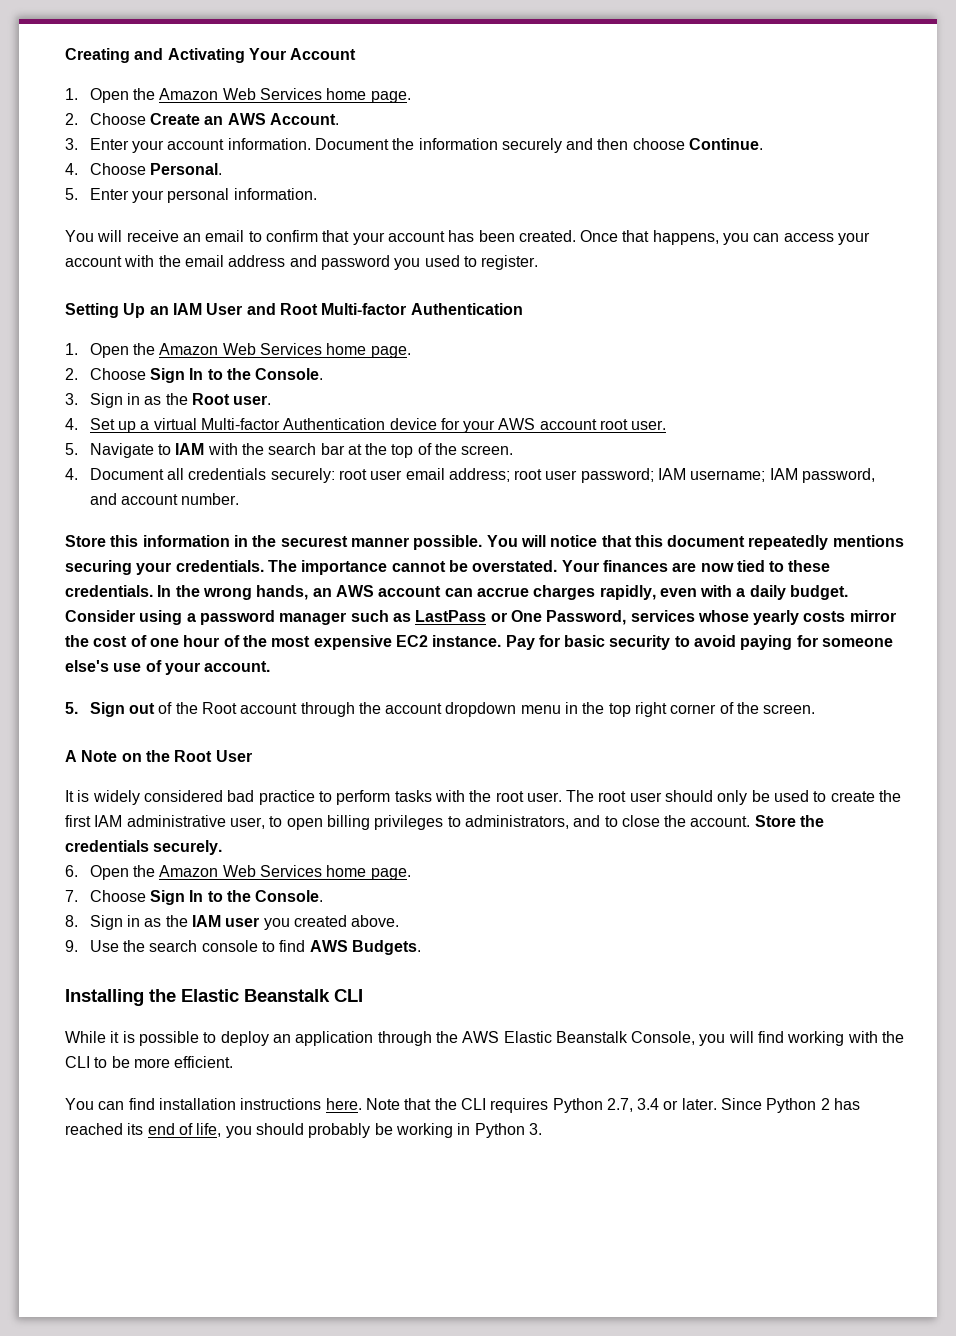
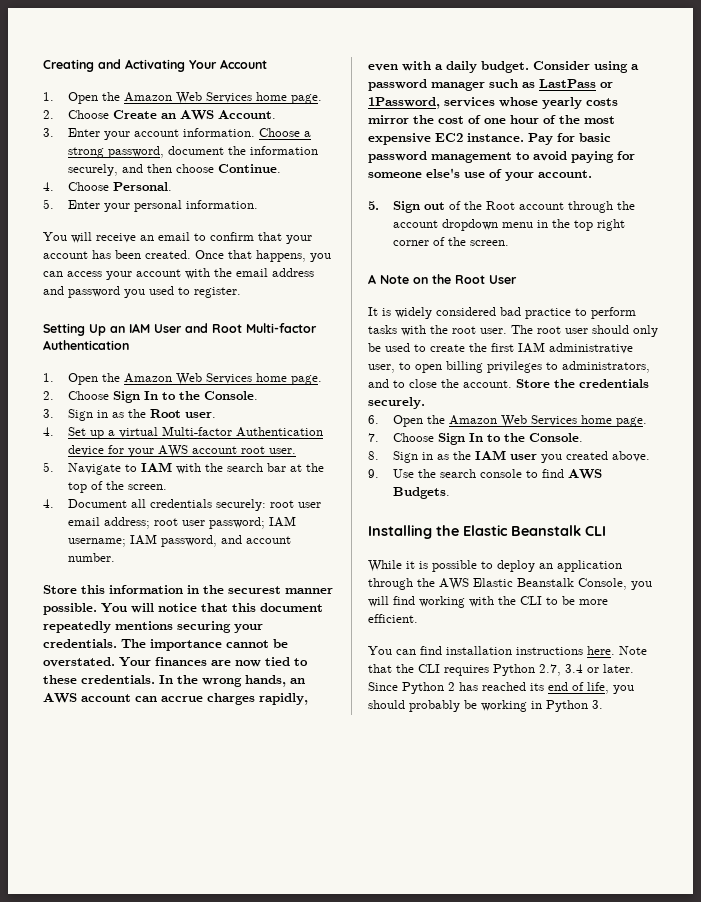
[314,138,389,150] Document -> [258,128,311,137] [67,146,224,158] Choose a strong password, document
[501,138,562,153] securely -> [67,164,118,176] securely,
[510,610,627,625] One Password, -> [368,97,440,109] 1Password,
[609,635,671,650] security -> [368,151,512,163] password management

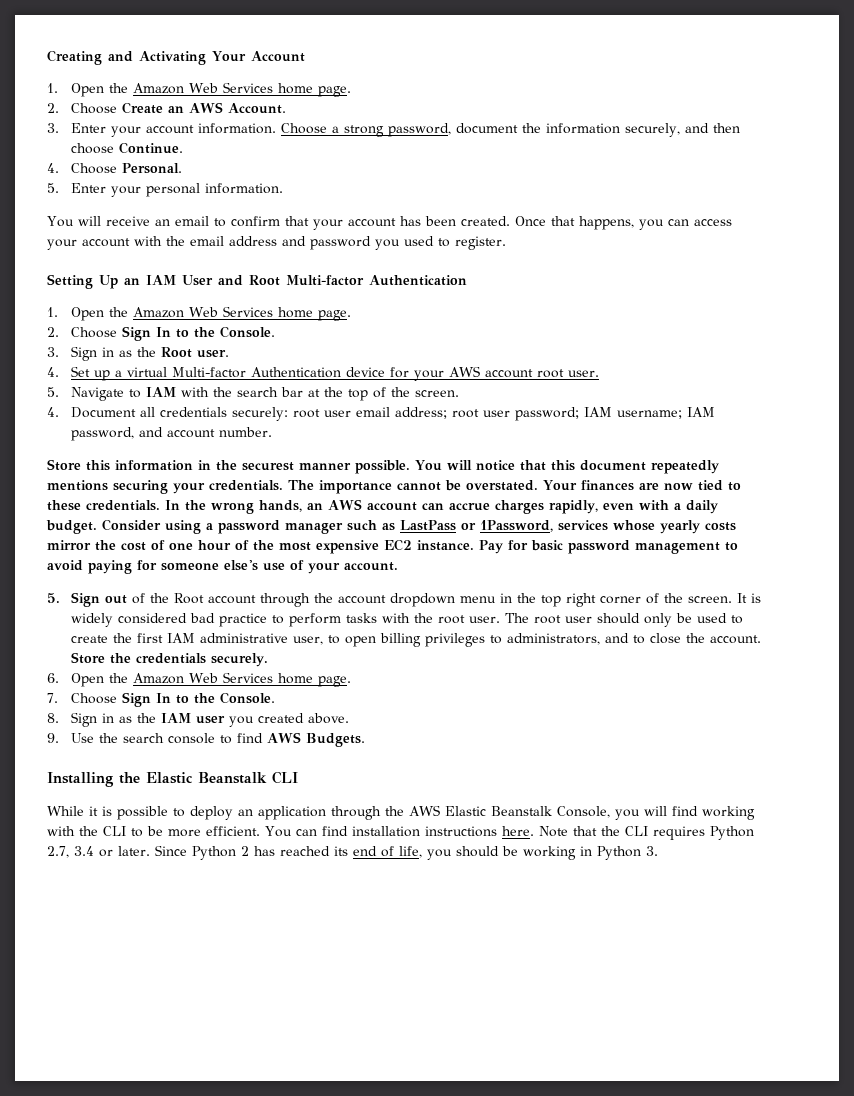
[368,274,517,284] // A Note on the Root User // -> (733, 599) none
(418, 618) // -> (260, 831) none
[409,700,460,712] probably -> (499, 851) none

